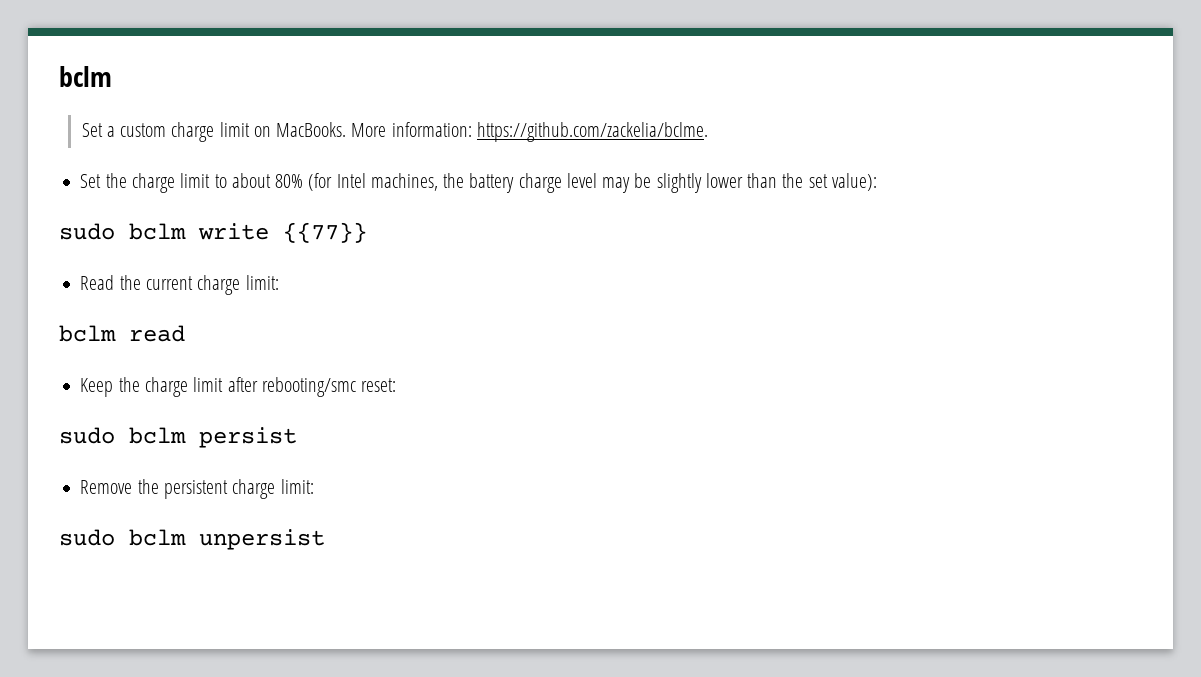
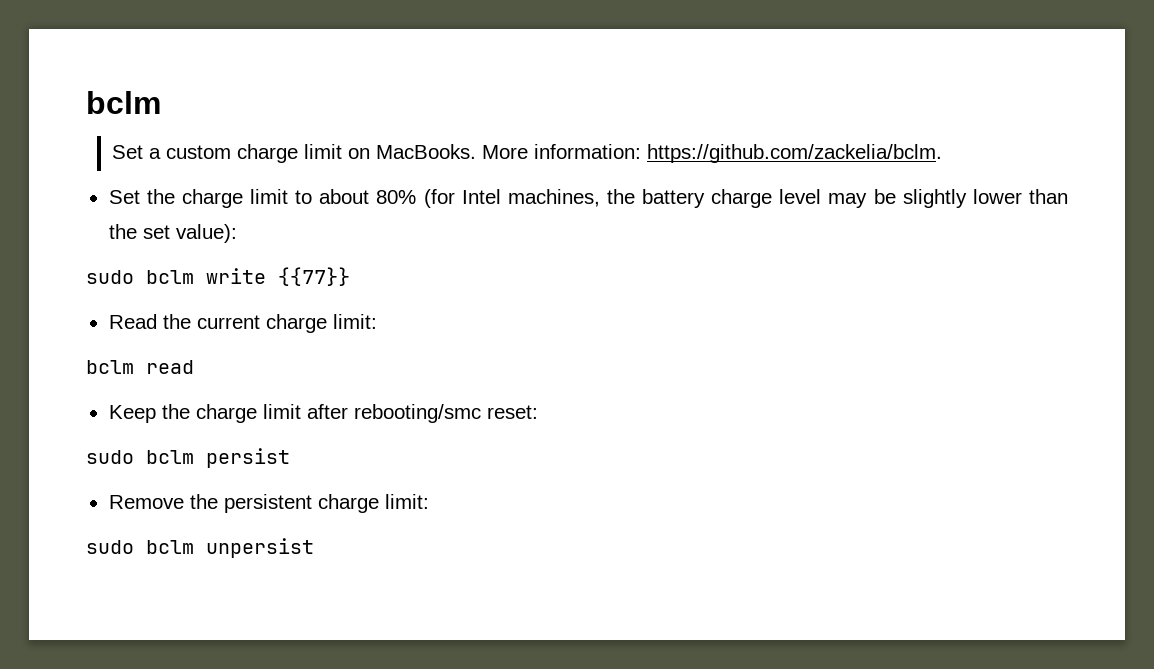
[476,122,708,142] https://github.com/zackelia/bclme. -> [646,144,942,163] https://github.com/zackelia/bclm.

